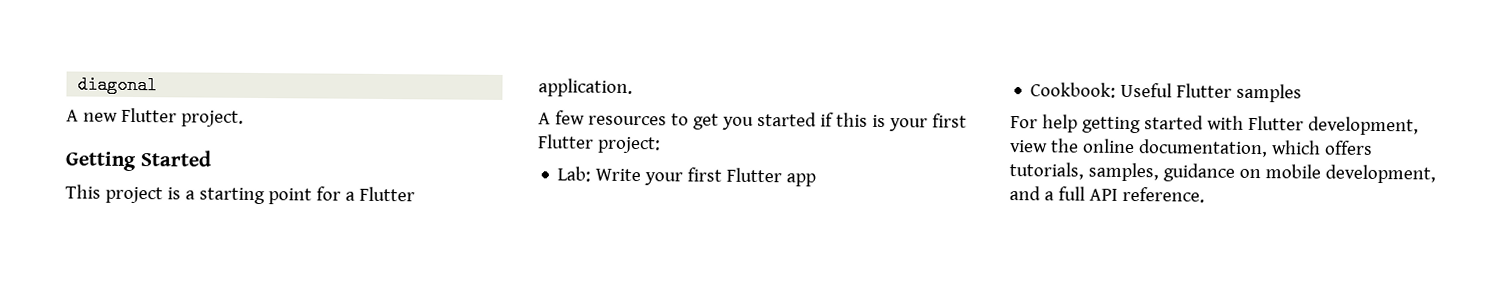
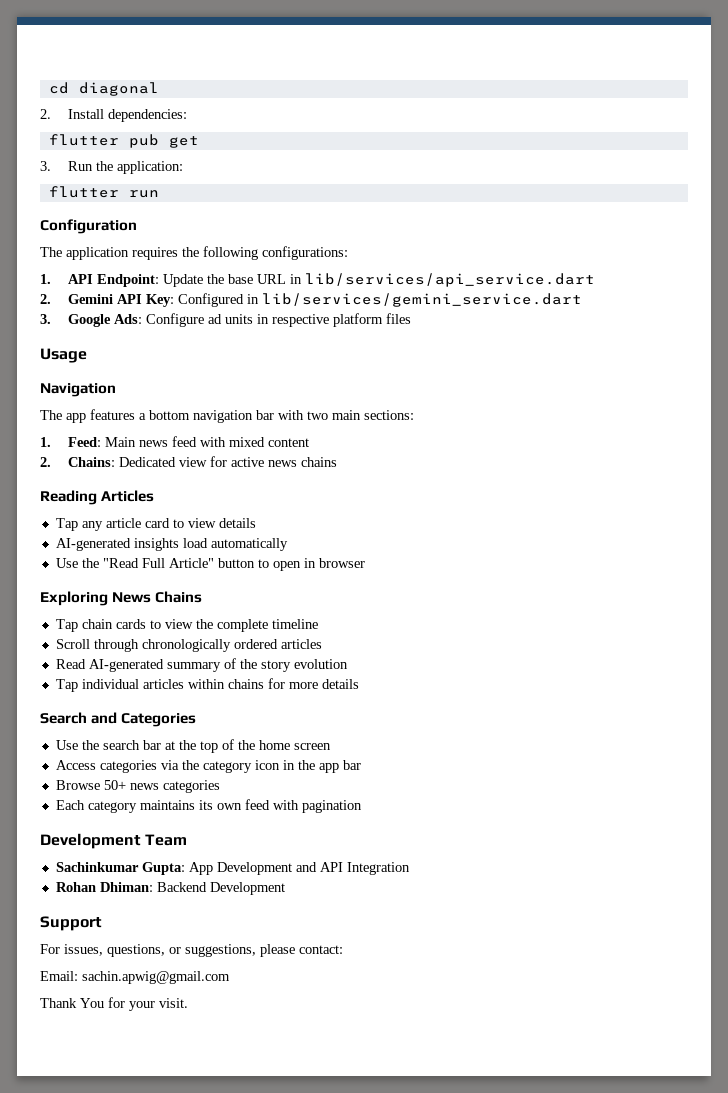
(77, 85) none -> [48,82,69,94] cd
[66,107,244,127] [65,150,211,172] [65,184,415,205] [538,78,633,98] [538,110,967,132] [538,134,661,154] [557,166,817,187] [1030,82,1303,103] [1010,114,1419,136] [1009,138,1373,158] [1009,162,1436,184] [1009,186,1205,203] A new Flutter project. // Getting Started // This project is a starting point for a Flutter application. // A few resources to get you started if this is your first Flutter project: // Lab: Write your first Flutter app // Cookbook: Useful Flutter samples // For help getting started with Flutter development, view the online documentation, which offers tutorials, samples, guidance on mobile development, and a full API reference. -> [40,109,187,122] [48,134,199,148] [40,161,183,174] [48,186,159,198] [40,219,137,234] [40,246,348,260] [40,273,595,287] [40,293,582,307] [40,313,411,327] [40,348,87,363] [40,383,116,397] [40,409,414,423] [40,436,309,447] [40,456,337,467] [40,490,155,505] [55,518,256,531] [55,538,288,551] [55,558,365,571] [40,591,203,606] [55,619,318,632] [55,639,322,652] [55,658,348,672] [55,678,359,692] [40,712,197,727] [55,739,331,753] [55,760,361,773] [55,780,220,793] [55,799,362,813] [40,833,188,849] [55,862,410,875] [55,882,285,895] [40,916,102,931] [40,944,343,957] [40,971,230,984] [40,997,188,1011] 2. Install dependencies: // flutter pub get // 3. Run the application: // flutter run // Configuration // The application requires the following configurations: // 1. API Endpoint: Update the base URL in lib/services/api_service.dart // 2. Gemini API Key: Configured in lib/services/gemini_service.dart // 3. Google Ads: Configure ad units in respective platform files // Usage // Navigation // The app features a bottom navigation bar with two main sections: // 1. Feed: Main news feed with mixed content // 2. Chains: Dedicated view for active news chains // Reading Articles // Tap any article card to view details // AI-generated insights load automatically // Use the "Read Full Article" button to open in browser // Exploring News Chains // Tap chain cards to view the complete timeline // Scroll through chronologically ordered articles // Read AI-generated summary of the story evolution // Tap individual articles within chains for more details // Search and Categories // Use the search bar at the top of the home screen // Access categories via the category icon in the app bar // Browse 50+ news categories // Each category maintains its own feed with pagination // Development Team // Sachinkumar Gupta: App Development and API Integration // Rohan Dhiman: Backend Development // Support // For issues, questions, or suggestions, please contact: // Email: sachin.apwig@gmail.com // Thank You for your visit.

